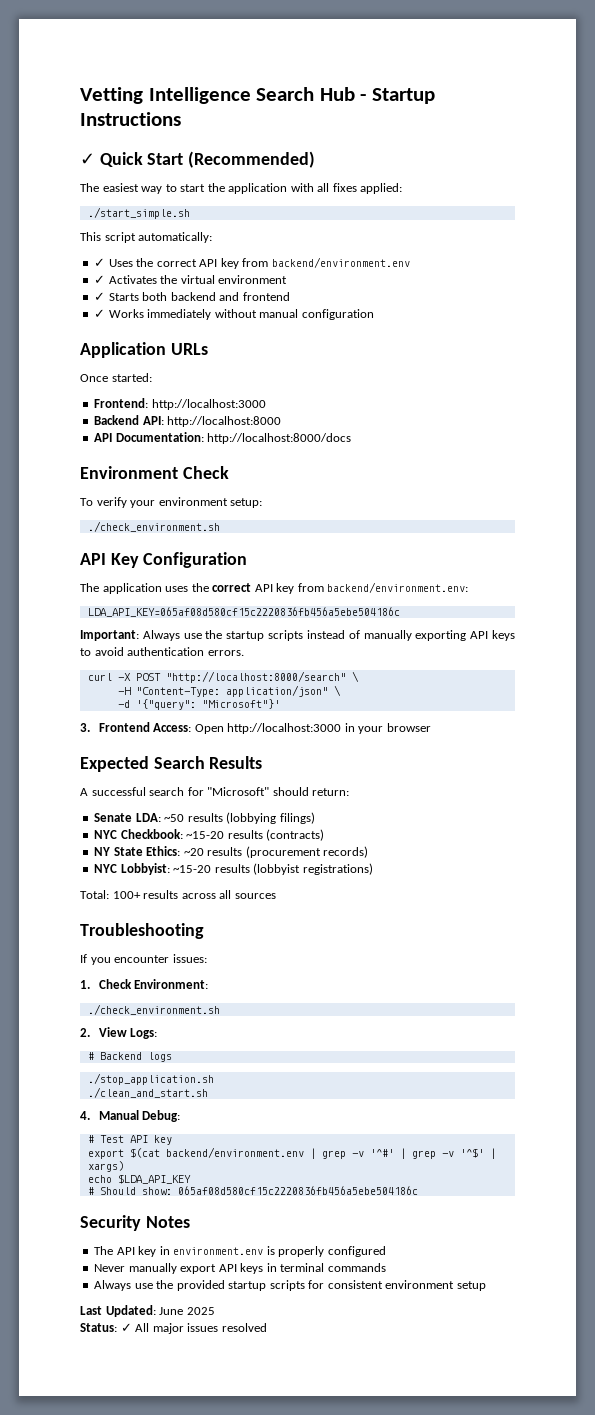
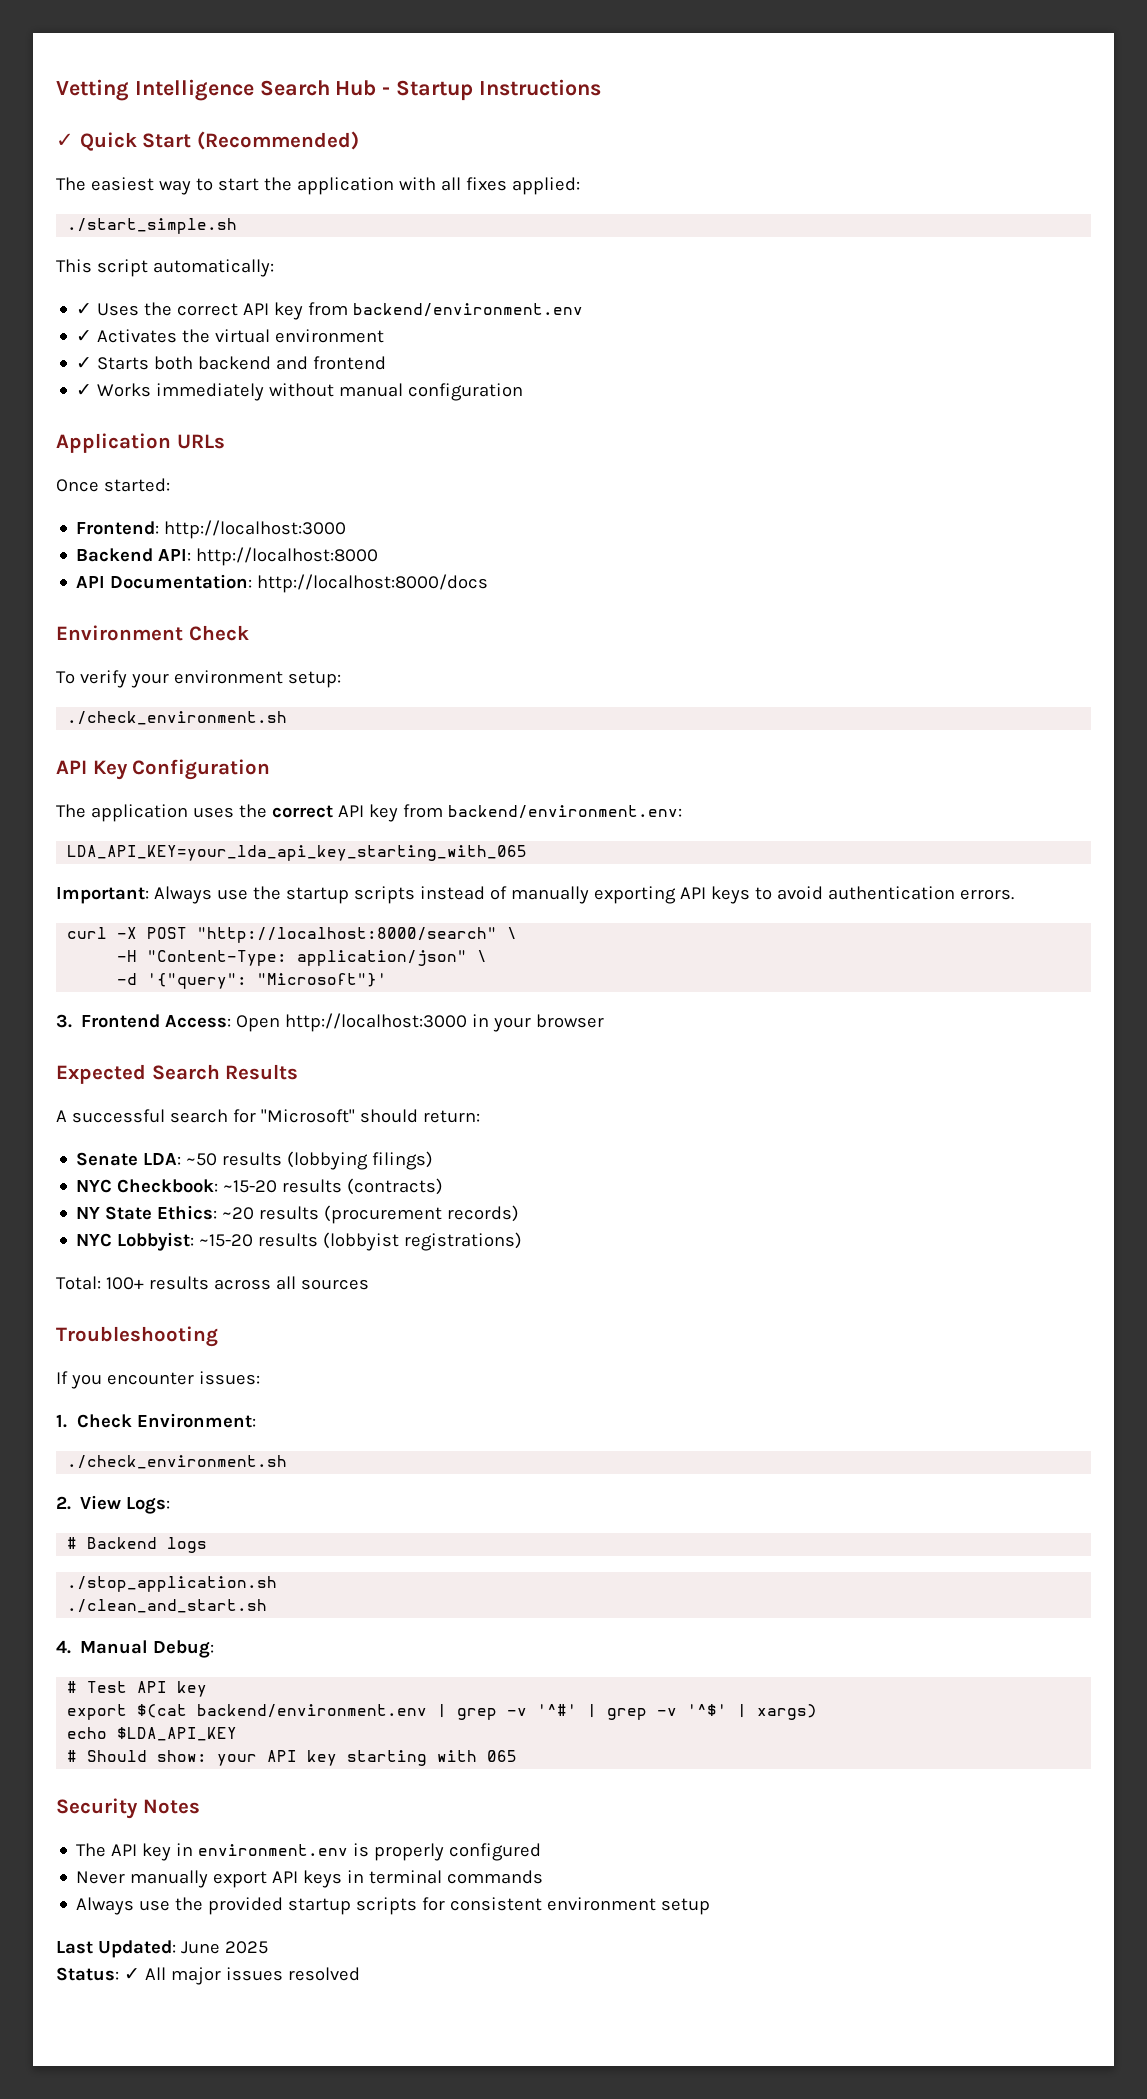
[87,607,400,617] LDA_API_KEY=065af08d580cf15c2220836fb456a5ebe504186c -> [67,845,528,861] LDA_API_KEY=your_lda_api_key_starting_with_065
[177,1186,418,1195] 065af08d580cf15c2220836fb456a5ebe504186c -> [217,1750,518,1766] your API key starting with 065

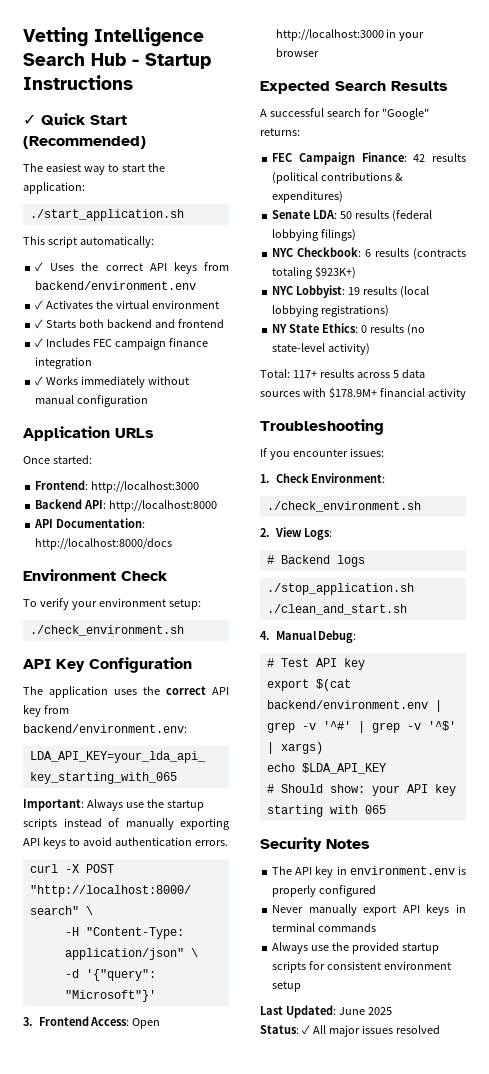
[296,177,580,195] [67,218,238,234] application with all fixes applied: // ./start_simple.sh -> [23,182,85,194] [29,209,184,221] application: // ./start_application.sh
[274,302,304,320] key -> [173,262,197,274] keys
(387, 363) none -> [35,338,208,350] [35,357,93,369] // ✓ Includes FEC campaign finance integration
[260,1109,480,1123] [76,1151,434,1170] [76,1178,444,1195] [76,1205,520,1224] [76,1232,523,1251] "Microsoft" should return: // Senate LDA: ~50 results (lobbying filings) // NYC Checkbook: ~15-20 results (contracts) // NY State Ethics: ~20 results (procurement records) // NYC Lobbyist: ~15-20 results (lobbyist registrations) -> [381,108,429,120] [260,128,300,136] [272,152,466,165] [272,172,404,184] [272,191,344,203] [272,210,432,222] [272,229,357,241] [272,247,466,260] [272,266,357,279] [272,285,429,298] [272,305,390,317] [272,323,425,336] [272,343,371,355] "Google" returns: // FEC Campaign Finance: 42 results (political contributions & expenditures) // Senate LDA: 50 results (federal lobbying filings) // NYC Checkbook: 6 results (contracts totaling $923K+) // NYC Lobbyist: 19 results (local lobbying registrations) // NY State Ethics: 0 results (no state-level activity)
[105,1277,144,1290] 100+ -> [292,370,317,378] 117+
[275,1276,296,1290] all -> [392,369,425,378] 5 data
(369, 1284) none -> [302,387,466,400] with $178.9M+ financial activity

